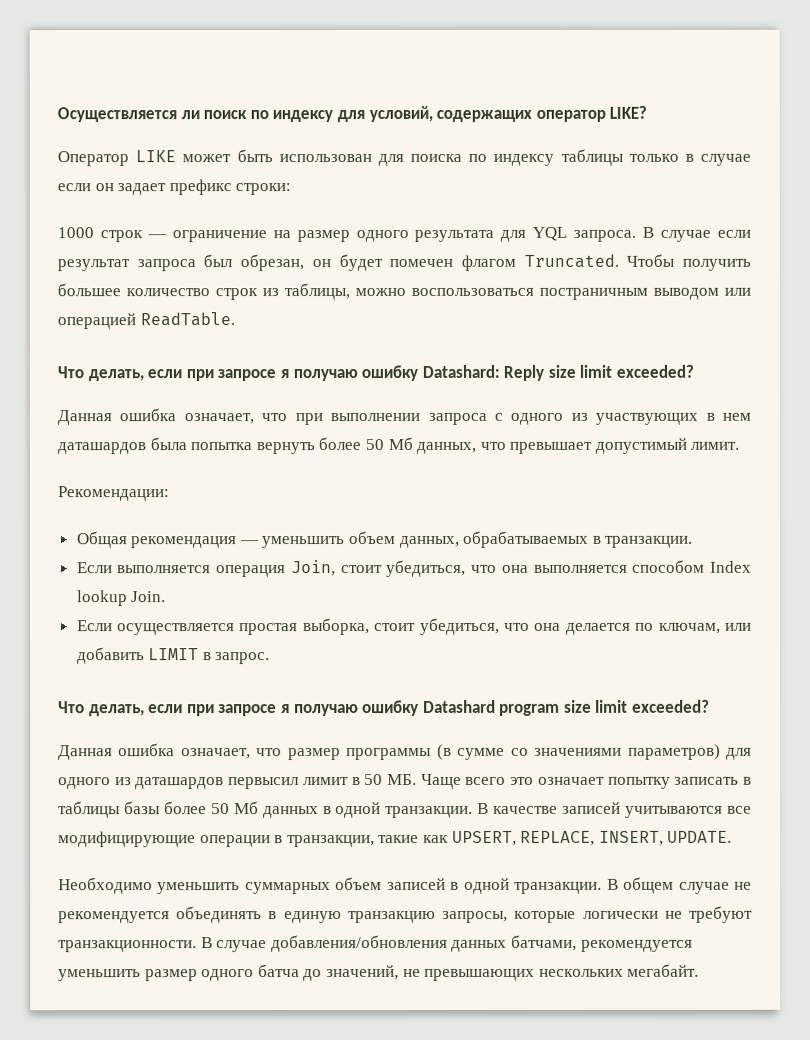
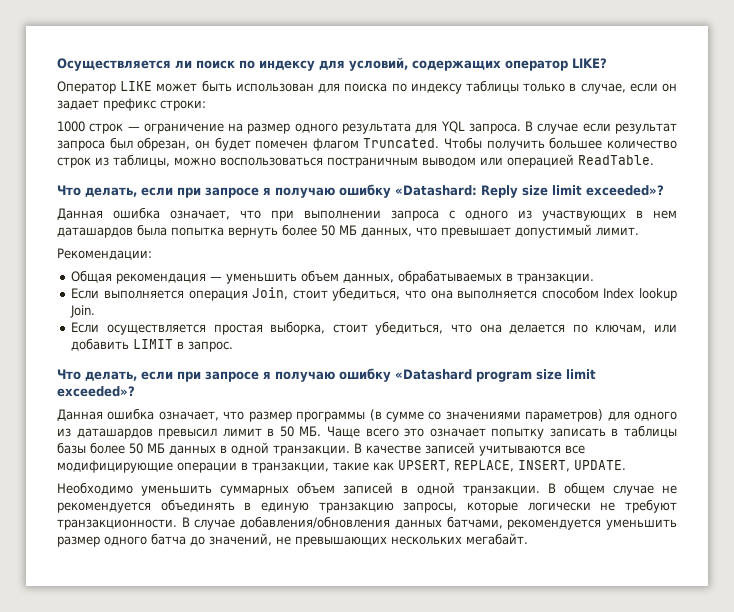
[699,153,751,166] случае -> [580,83,626,94] случае,
[421,364,500,378] Datashard: -> [395,185,477,196] «Datashard:
[616,364,695,378] exceeded? -> [586,185,664,196] exceeded»?
[387,436,413,451] Мб -> [339,225,357,235] МБ
[422,699,496,713] Datashard -> [395,369,472,380] «Datashard
[632,699,711,713] exceeded? -> [57,386,135,397] exceeded»?
[228,777,301,790] первысил -> [158,428,218,439] превысил
[233,801,259,815] Мб -> [147,443,165,453] МБ

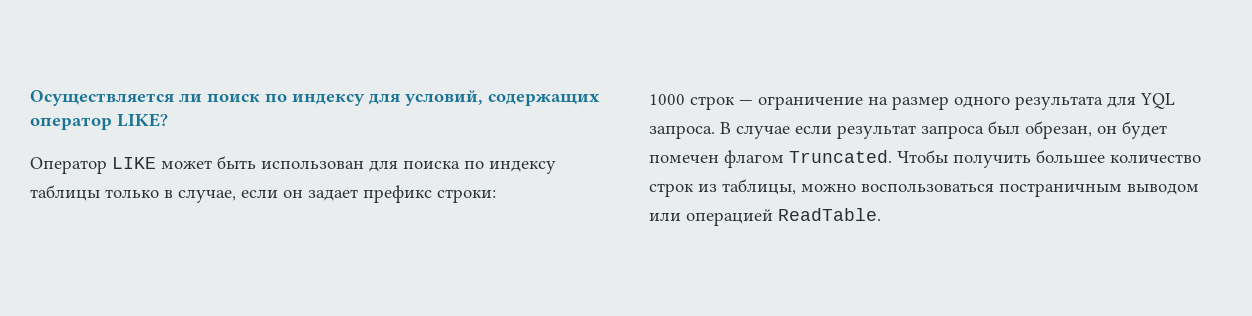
[57,184,664,198] [57,207,677,221] [57,224,639,238] [57,248,152,260] [71,270,595,284] [71,287,678,301] [70,305,96,318] [71,321,678,335] [71,338,234,352] [57,368,596,382] [57,386,135,397] [57,408,677,422] [57,425,677,439] [57,442,585,456] [57,460,626,473] [57,482,677,496] [57,499,677,513] [57,516,677,530] [57,533,528,547] // Что делать, если при запросе я получаю ошибку «Datashard: Reply size limit exceeded»? // Данная ошибка означает, что при выполнении запроса с одного из участвующих в нем даташардов была попытка вернуть более 50 МБ данных, что превышает допустимый лимит. // Рекомендации: // Общая рекомендация — уменьшить объем данных, обрабатываемых в транзакции. // Если выполняется операция Join, стоит убедиться, что она выполняется способом Index lookup Join. // Если осуществляется простая выборка, стоит убедиться, что она делается по ключам, или добавить LIMIT в запрос. // Что делать, если при запросе я получаю ошибку «Datashard program size limit exceeded»? // Данная ошибка означает, что размер программы (в сумме со значениями параметров) для одного из даташардов превысил лимит в 50 МБ. Чаще всего это означает попытку записать в таблицы базы более 50 МБ данных в одной транзакции. В качестве записей учитываются все модифицирующие операции в транзакции, такие как UPSERT, REPLACE, INSERT, UPDATE. // Необходимо уменьшить суммарных объем записей в одной транзакции. В общем случае не рекомендуется объединять в единую транзакцию запросы, которые логически не требуют транзакционности. В случае добавления/обновления данных батчами, рекомендуется уменьшить размер одного батча до значений, не превышающих нескольких мегабайт. -> (881, 214) none

